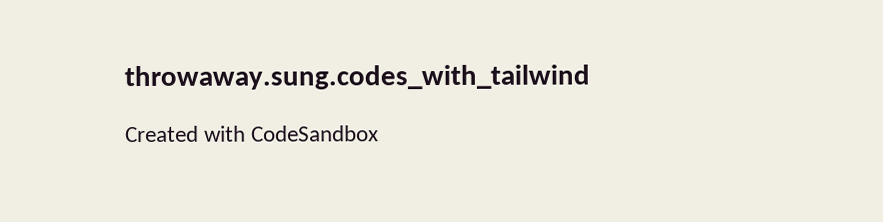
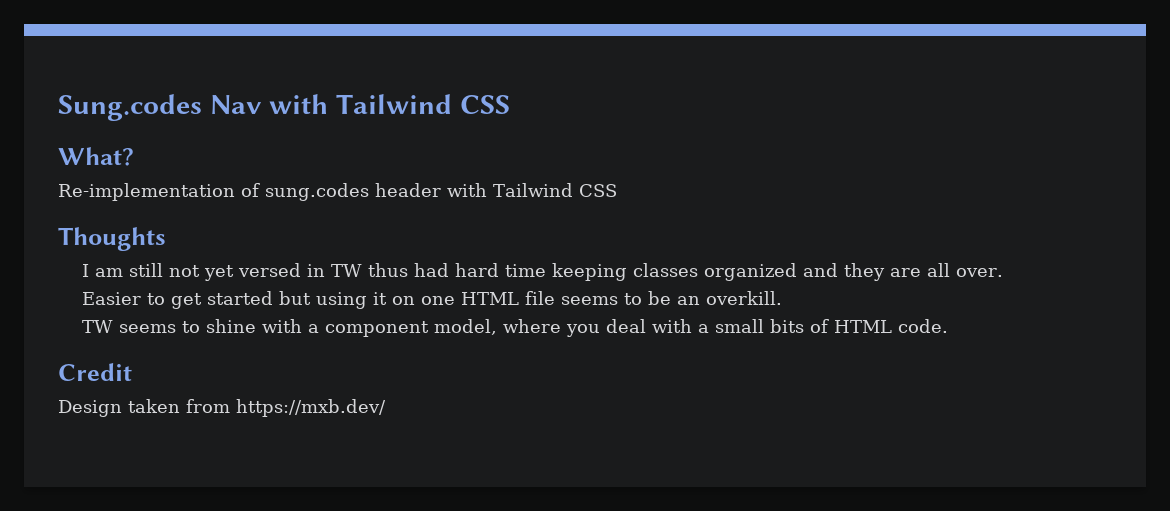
[124,64,590,91] [125,125,380,143] throwaway.sung.codes_with_tailwind // Created with CodeSandbox -> [58,94,510,121] [58,147,134,166] [58,183,617,201] [58,227,166,251] [81,263,1003,281] [81,291,782,309] [81,319,948,337] [58,363,132,381] [58,399,386,417] Sung.codes Nav with Tailwind CSS // What? // Re-implementation of sung.codes header with Tailwind CSS // Thoughts // I am still not yet versed in TW thus had hard time keeping classes organized and they are all over. // Easier to get started but using it on one HTML file seems to be an overkill. // TW seems to shine with a component model, where you deal with a small bits of HTML code. // Credit // Design taken from https://mxb.dev/

